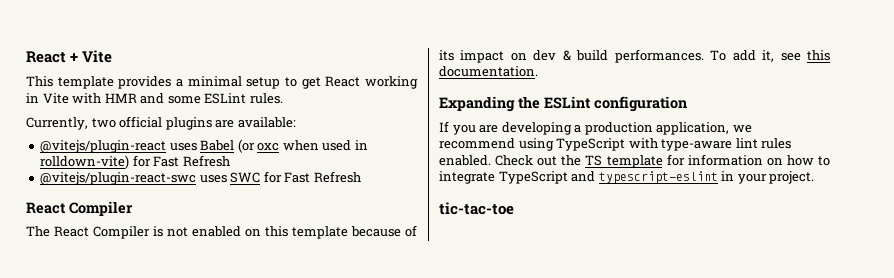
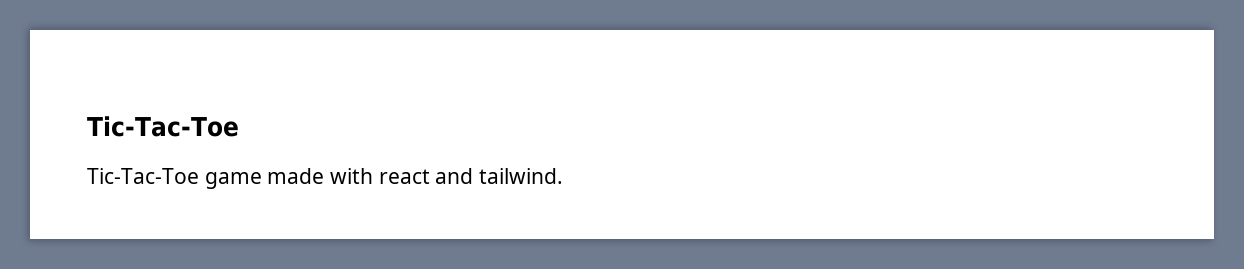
[26,50,113,63] [26,76,419,89] [26,93,283,104] [26,116,296,130] [40,139,368,153] [40,155,230,169] [40,171,361,185] [26,201,133,216] [26,225,417,239] [439,49,830,63] [439,66,538,77] [439,96,687,112] [439,121,752,135] [439,138,792,151] [439,154,830,168] [439,171,815,184] [439,202,514,215] React + Vite // This template provides a minimal setup to get React working in Vite with HMR and some ESLint rules. // Currently, two official plugins are available: // @vitejs/plugin-react uses Babel (or oxc when used in rolldown-vite) for Fast Refresh // @vitejs/plugin-react-swc uses SWC for Fast Refresh // React Compiler // The React Compiler is not enabled on this template because of its impact on dev & build performances. To add it, see this documentation. // Expanding the ESLint configuration // If you are developing a production application, we recommend using TypeScript with type-aware lint rules enabled. Check out the TS template for information on how to integrate TypeScript and typescript-eslint in your project. // tic-tac-toe -> [87,116,239,137] [87,168,564,189] Tic-Tac-Toe // Tic-Tac-Toe game made with react and tailwind.

